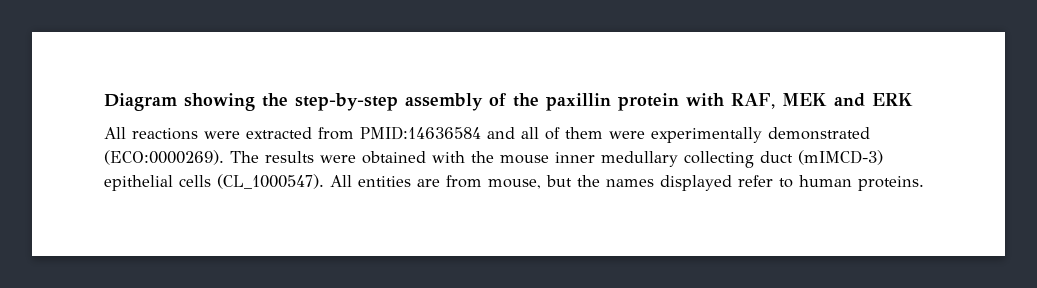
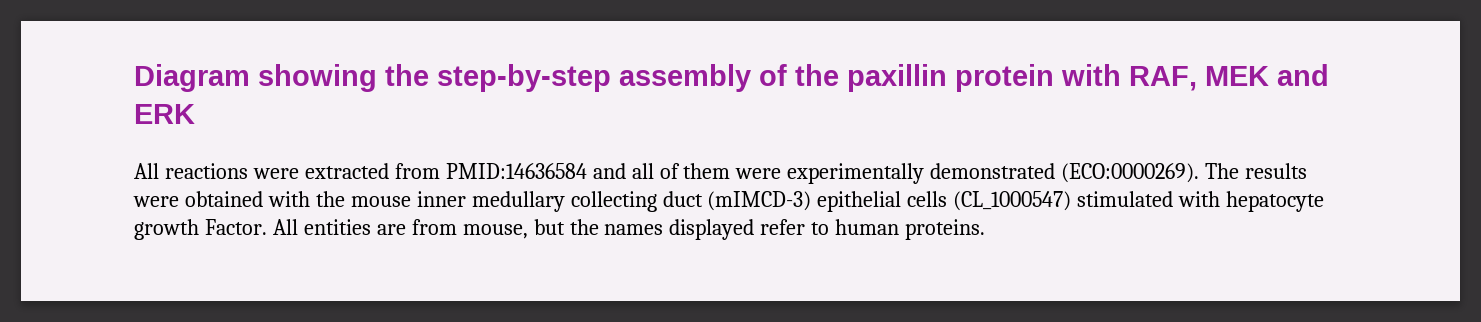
[217,174,324,189] (CL_1000547). -> [953,191,1325,212] [134,219,267,240] (CL_1000547) stimulated with hepatocyte growth Factor.

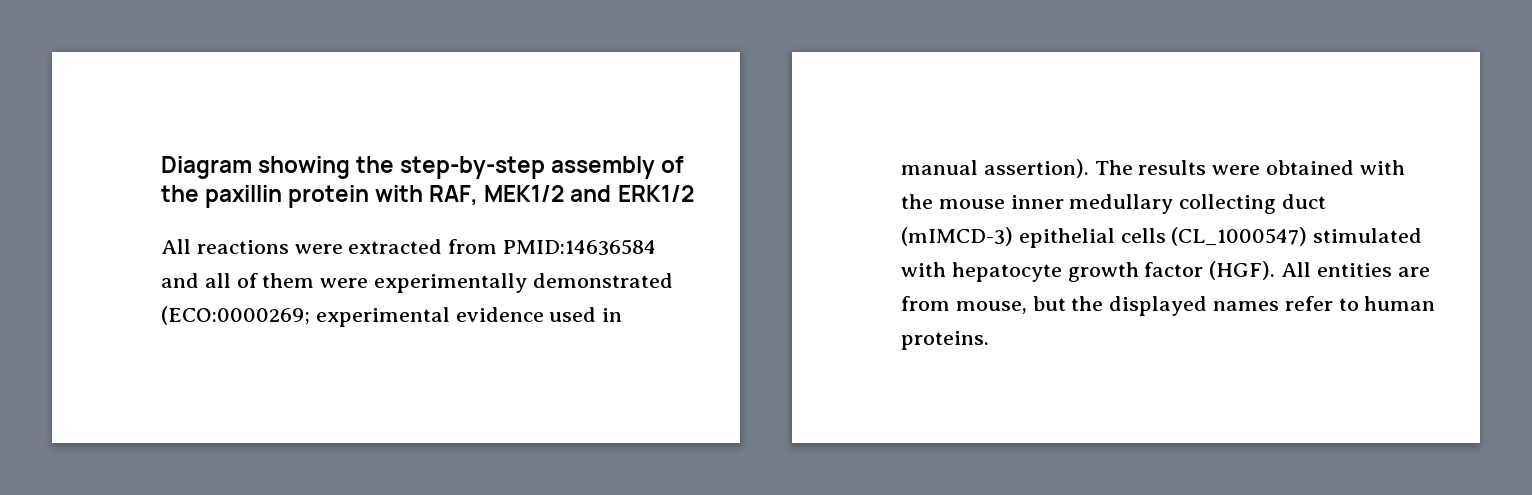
[1205,64,1329,86] [134,104,195,124] MEK and ERK -> [484,185,694,202] MEK1/2 and ERK1/2
[1061,163,1200,183] (ECO:0000269). -> [161,306,623,327] [901,159,1089,178] (ECO:0000269; experimental evidence used in manual assertion).
[204,219,267,235] Factor. -> [1144,261,1276,280] factor (HGF).
[604,219,755,240] names displayed -> [1109,296,1280,316] displayed names

